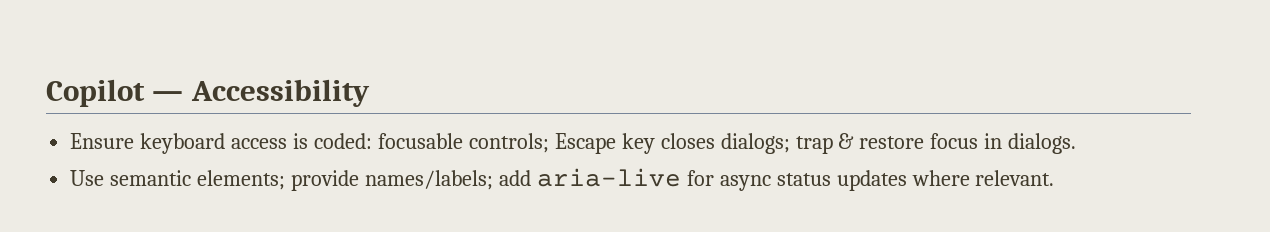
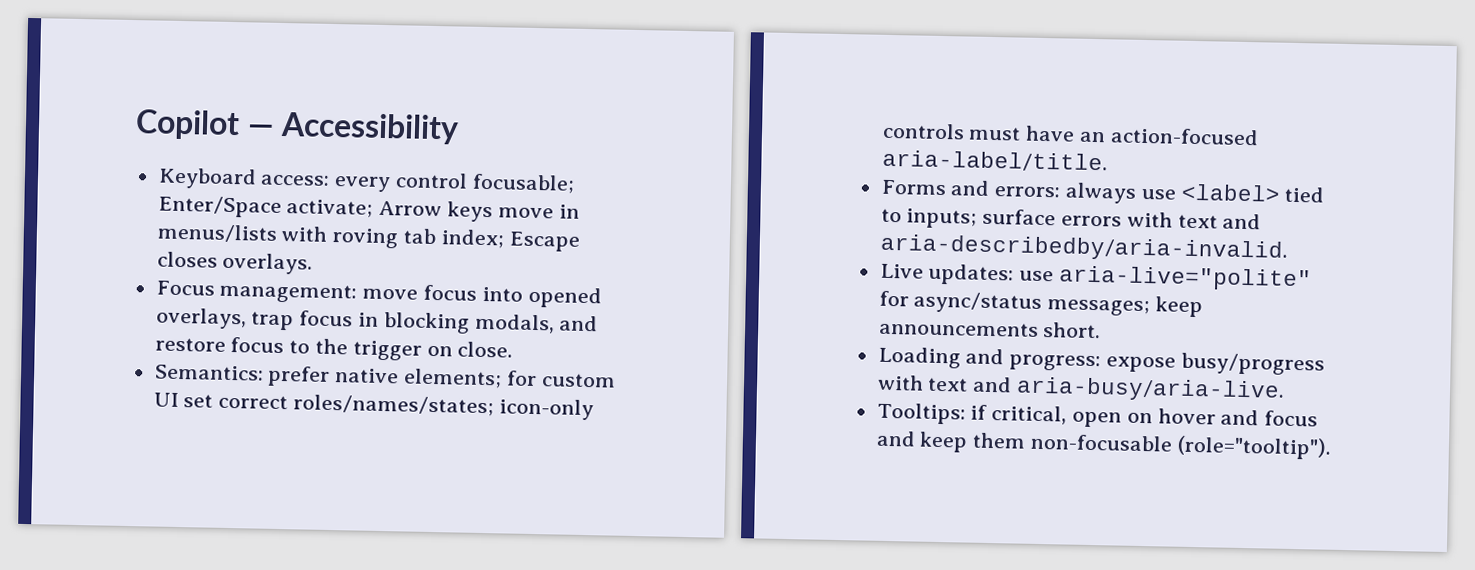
[70,133,1077,154] [70,168,1055,191] Ensure keyboard access is coded: focusable controls; Escape key closes dialogs; trap & restore focus in dialogs. // Use semantic elements; provide names/labels; add aria-live for async status updates where relevant. -> [157,167,575,194] [157,195,580,223] [156,223,580,252] [156,251,314,275] [155,280,602,309] [155,307,599,334] [154,337,514,361] [154,364,616,389] [153,392,594,421] [881,122,1259,146] [881,149,1108,173] [880,179,1326,204] [880,208,1262,230] [879,233,1288,263] [879,263,1313,292] [878,290,1204,318] [878,320,1102,339] [877,346,1325,376] [876,374,1286,403] [876,402,1319,428] [875,430,1332,460] Keyboard access: every control focusable; Enter/Space activate; Arrow keys move in menus/lists with roving tab index; Escape closes overlays. // Focus management: move focus into opened overlays, trap focus in blocking modals, and restore focus to the trigger on close. // Semantics: prefer native elements; for custom UI set correct roles/names/states; icon-only controls must have an action-focused aria-label/title. // Forms and errors: always use <label> tied to inputs; surface errors with text and aria-describedby/aria-invalid. // Live updates: use aria-live="polite" for async/status messages; keep announcements short. // Loading and progress: expose busy/progress with text and aria-busy/aria-live. // Tooltips: if critical, open on hover and focus and keep them non-focusable (role="tooltip").

